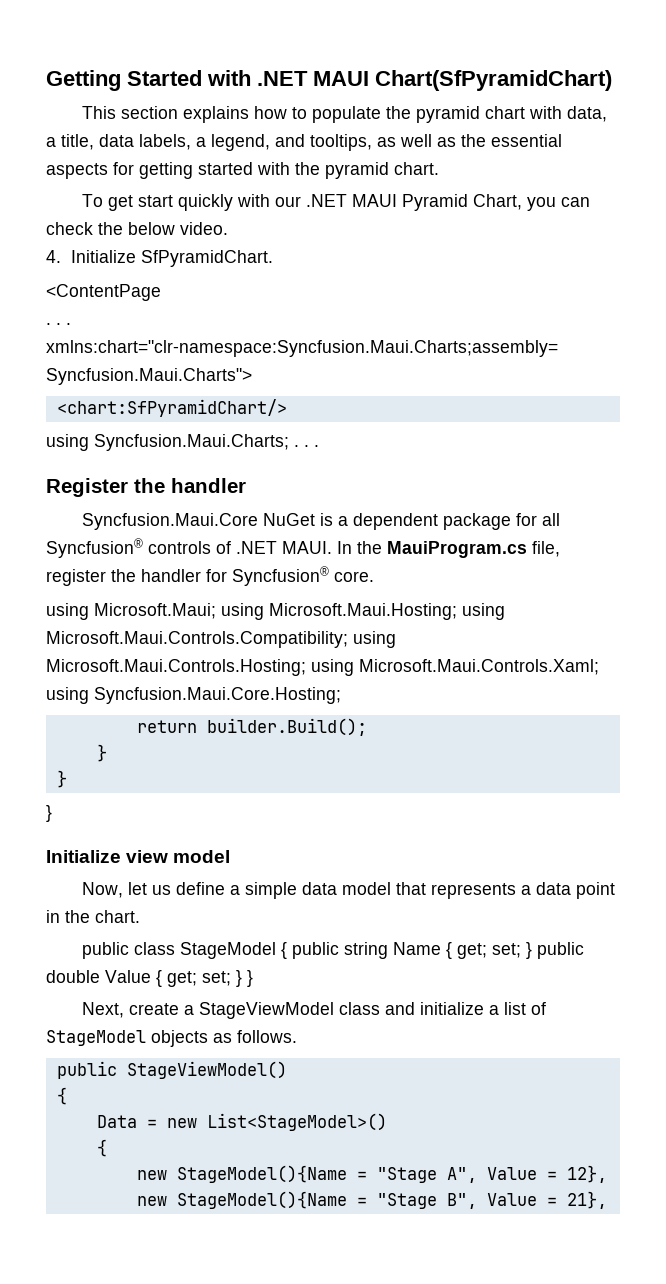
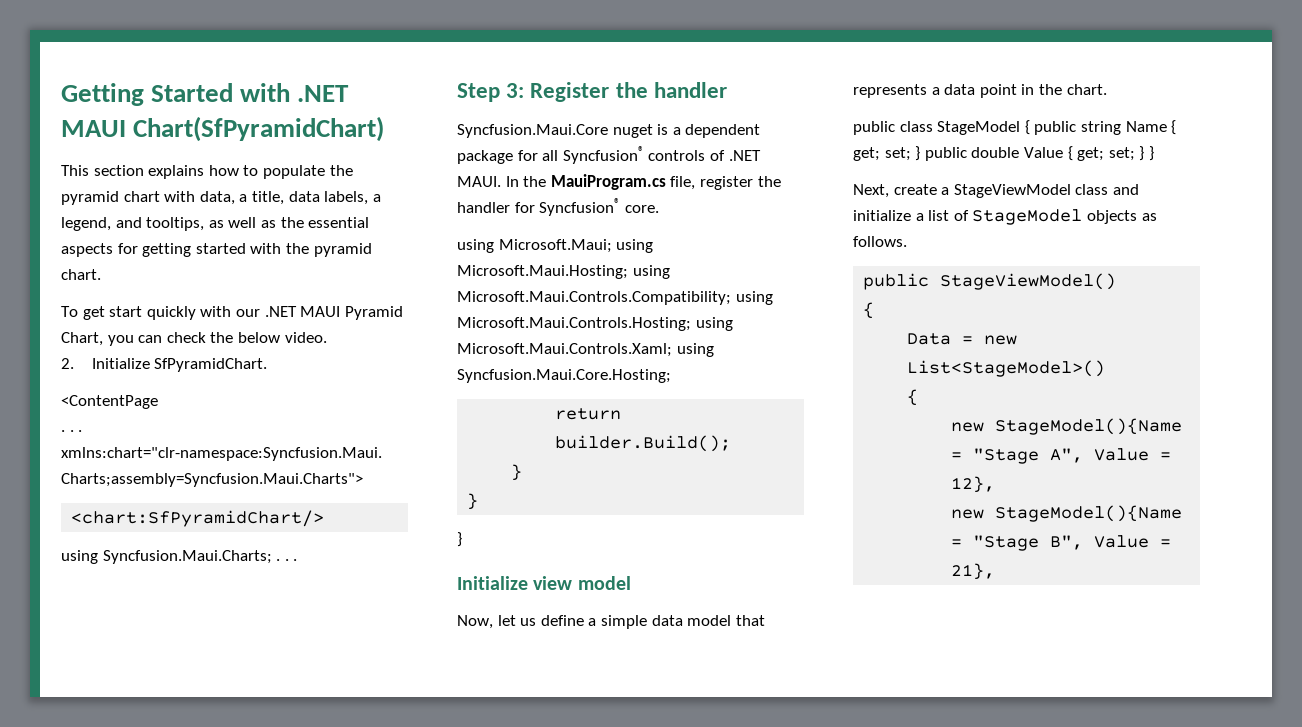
[46,250,61,263] 4. -> [61,358,74,369] 2.
(319, 446) none -> [457,83,525,102] Step 3:
[262,513,315,526] NuGet -> [612,124,653,138] nuget

